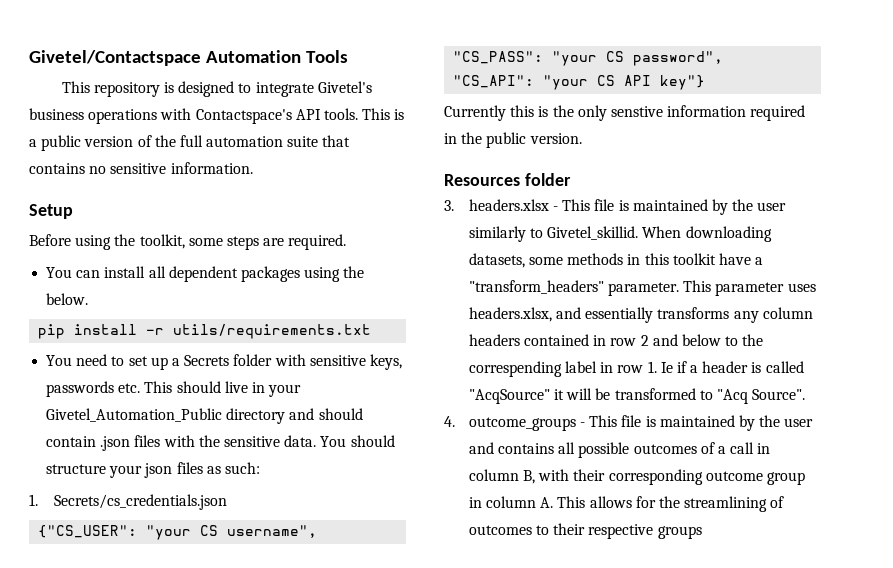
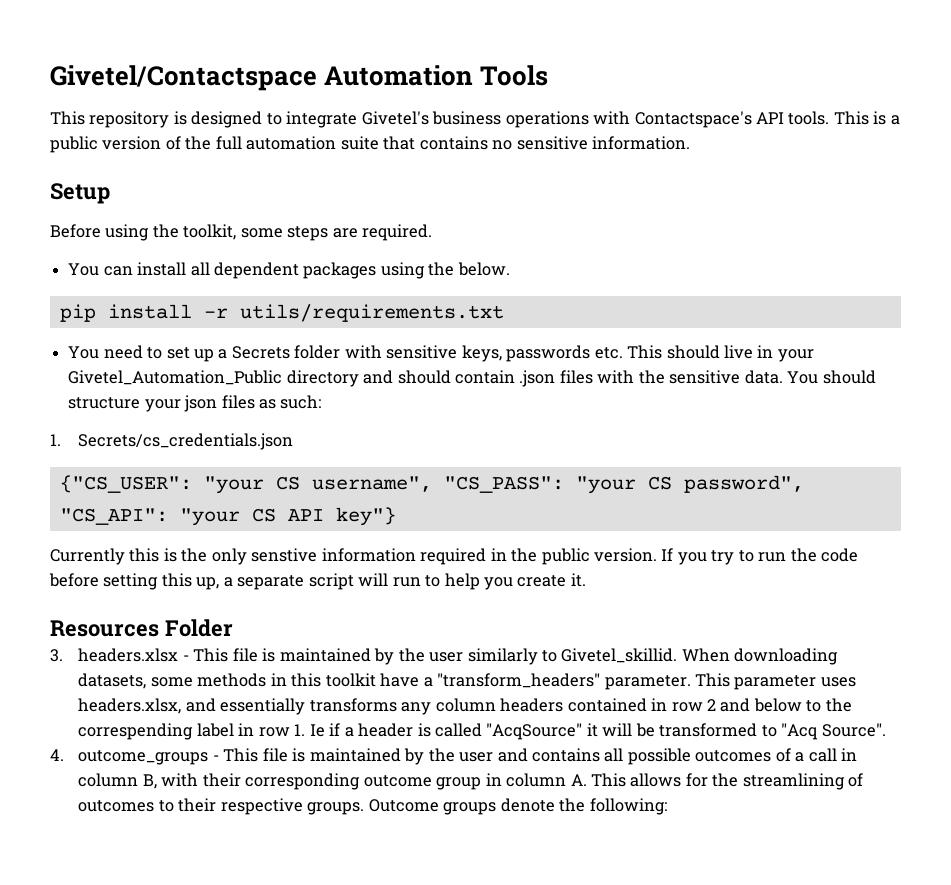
(582, 138) none -> [661,548,859,565] [49,573,586,590] If you try to run the code before setting this up, a separate script will run to help you create it.
[524,173,571,186] folder -> [164,619,233,637] Folder
[657,526,702,539] groups -> [307,798,667,815] groups. Outcome groups denote the following:

